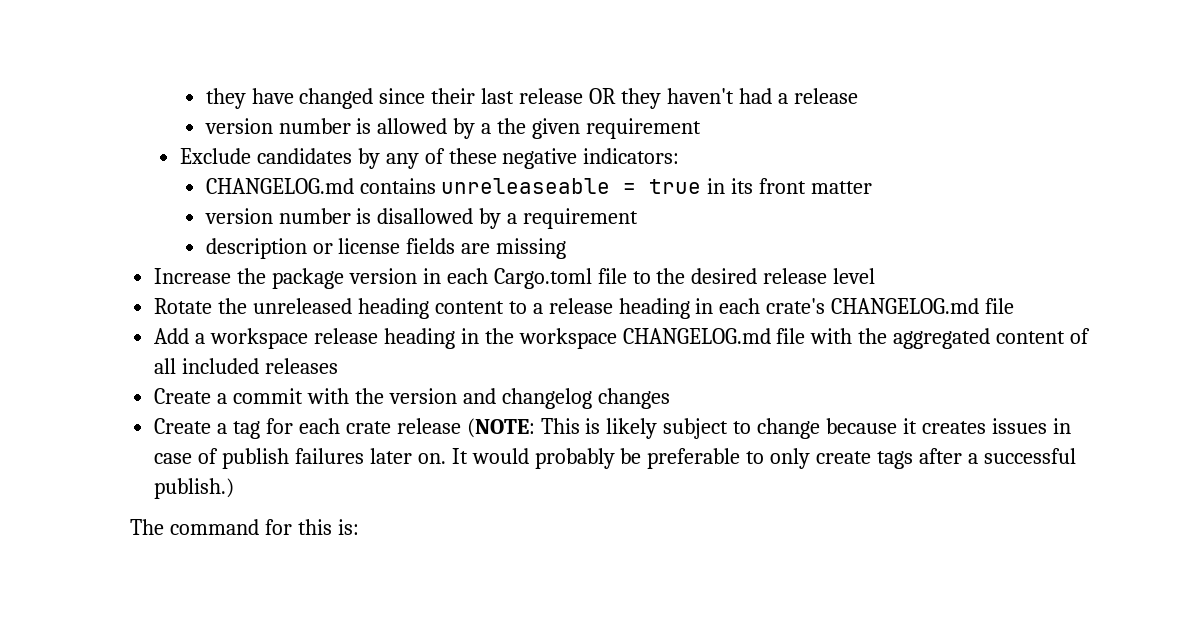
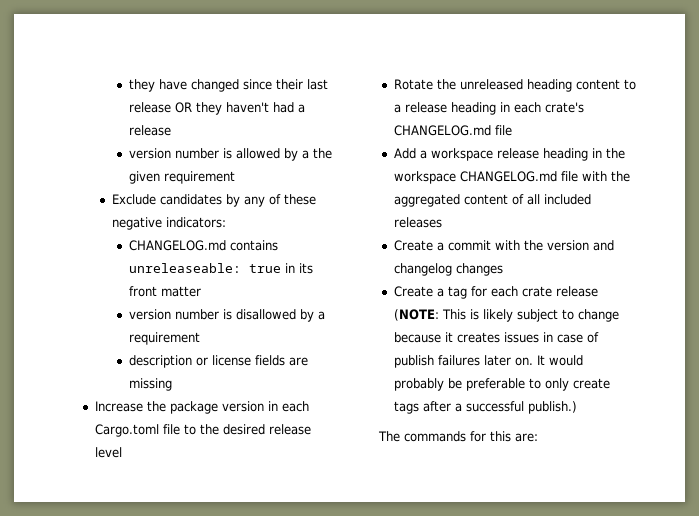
[441,178,637,194] unreleaseable = -> [129,263,242,273] unreleaseable:
[169,519,259,535] command -> [404,431,467,442] commands
[337,519,359,535] is: -> [515,433,539,442] are:

